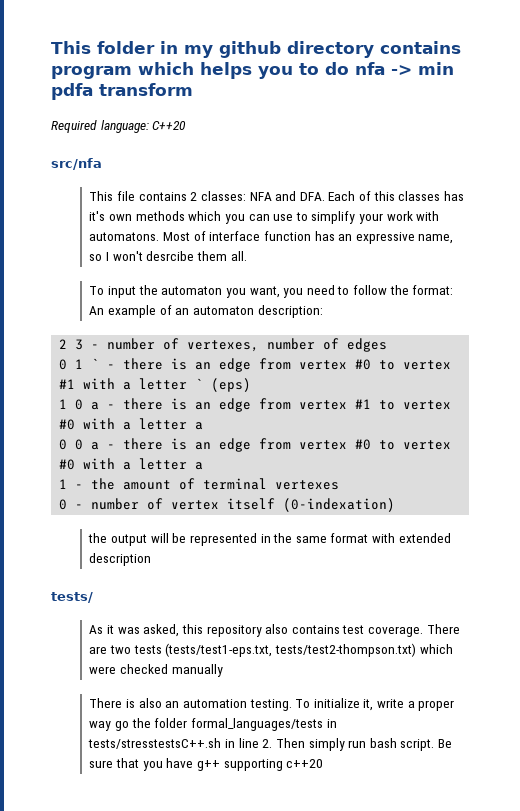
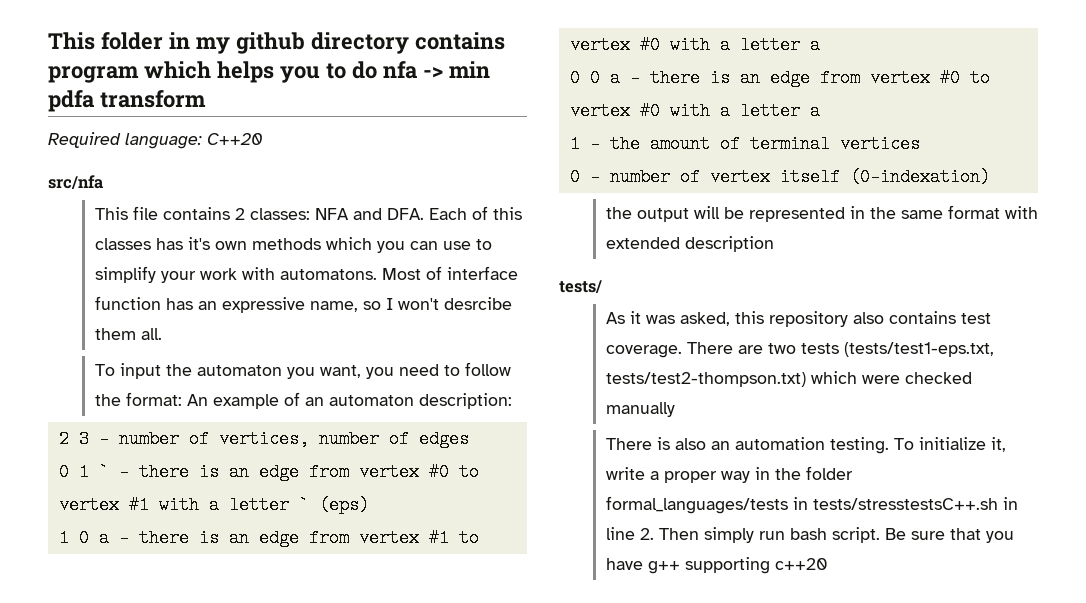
[187,340,260,352] vertexes, -> [218,430,309,448] vertices,
[275,480,340,490] vertexes -> [839,135,920,153] vertices
[114,721,129,731] go -> [754,467,770,480] in

